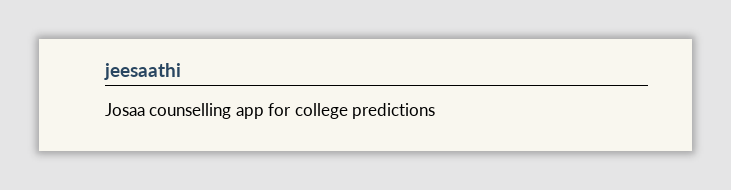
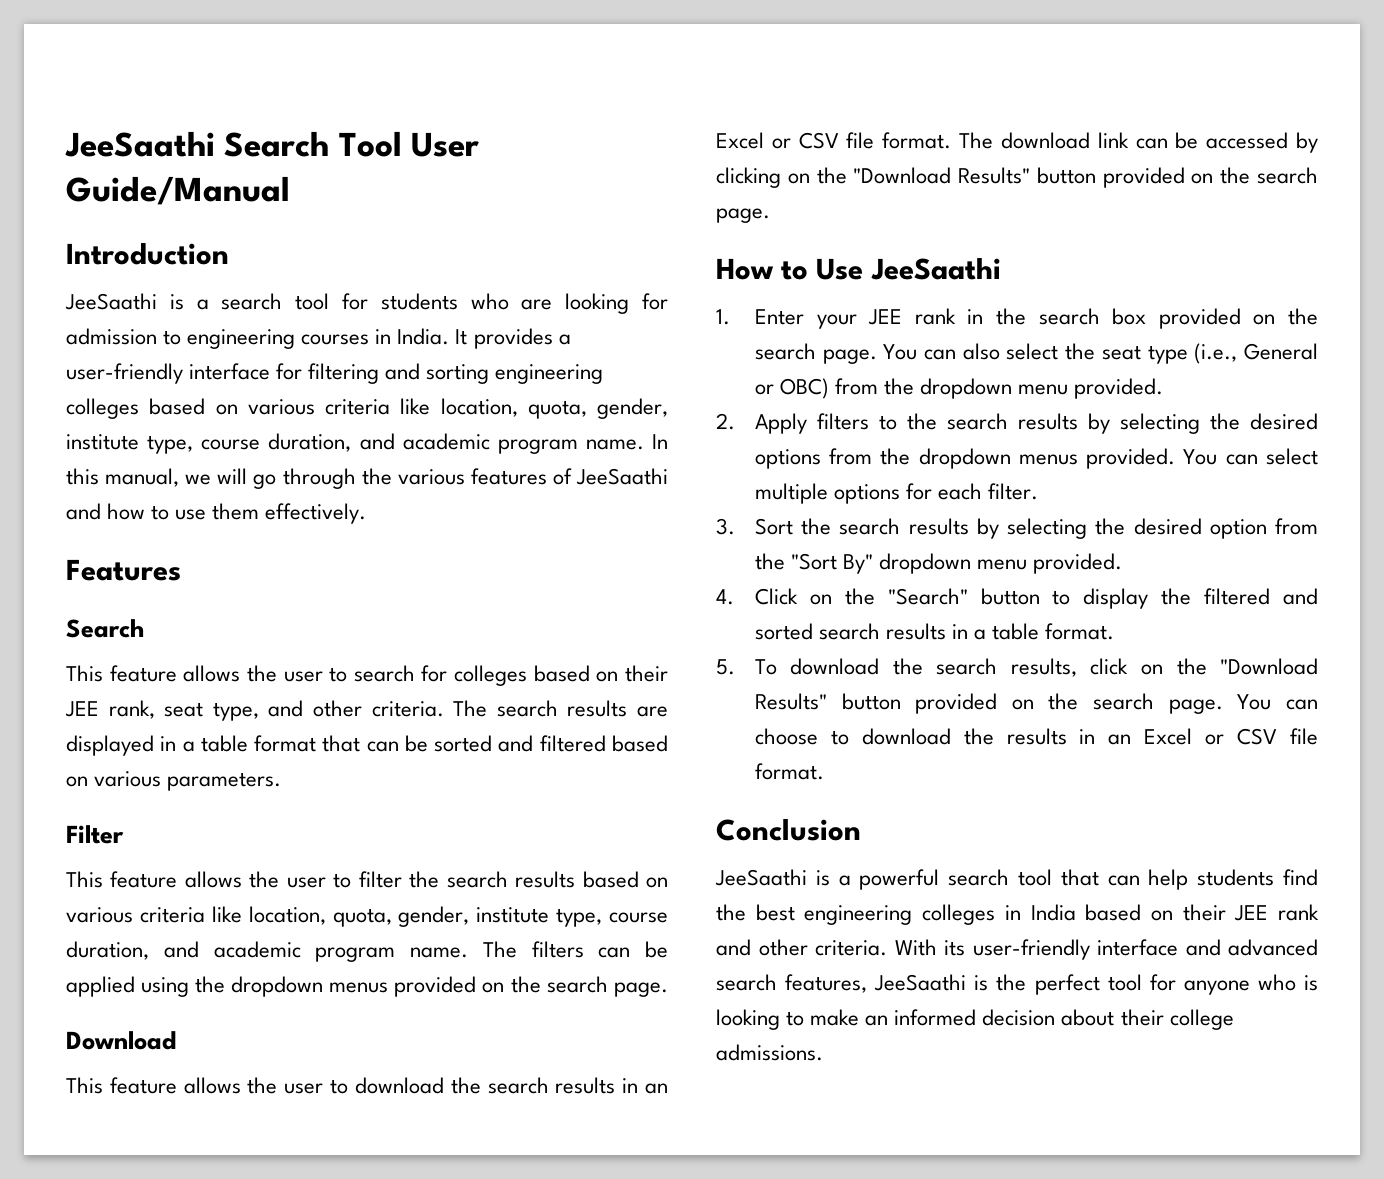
[104,63,181,80] [105,103,436,119] jeesaathi // Josaa counselling app for college predictions -> [65,131,480,157] [66,176,290,205] [66,243,229,265] [65,293,668,314] [66,328,571,349] [66,363,604,384] [66,398,668,419] [66,433,668,454] [66,468,669,489] [66,503,367,524] [66,559,181,581] [66,619,144,638] [66,665,668,686] [65,700,669,721] [66,735,668,756] [66,771,282,791] [66,825,124,844] [66,871,668,888] [66,906,668,927] [66,941,668,962] [66,976,668,997] [66,1031,177,1050] [66,1077,668,1094] [716,132,1318,153] [716,167,1318,188] [716,208,770,223] [716,258,1001,280] [716,308,1318,329] [754,343,1318,364] [754,378,1164,399] [716,413,1318,434] [754,448,1318,469] [754,483,1039,504] [716,518,1318,539] [754,553,1123,574] [716,588,1318,609] [754,623,1115,640] [716,658,1318,677] [754,693,1318,714] [754,728,1318,745] [754,763,824,780] [716,819,861,841] [715,869,1318,890] [716,904,1319,925] [716,939,1318,960] [716,974,1319,995] [716,1009,1234,1030] [716,1044,823,1061] JeeSaathi Search Tool User Guide/Manual // Introduction // JeeSaathi is a search tool for students who are looking for admission to engineering courses in India. It provides a user-friendly interface for filtering and sorting engineering colleges based on various criteria like location, quota, gender, institute type, course duration, and academic program name. In this manual, we will go through the various features of JeeSaathi and how to use them effectively. // Features // Search // This feature allows the user to search for colleges based on their JEE rank, seat type, and other criteria. The search results are displayed in a table format that can be sorted and filtered based on various parameters. // Filter // This feature allows the user to filter the search results based on various criteria like location, quota, gender, institute type, course duration, and academic program name. The filters can be applied using the dropdown menus provided on the search page. // Download // This feature allows the user to download the search results in an Excel or CSV file format. The download link can be accessed by clicking on the "Download Results" button provided on the search page. // How to Use JeeSaathi // 1. Enter your JEE rank in the search box provided on the search page. You can also select the seat type (i.e., General or OBC) from the dropdown menu provided. // 2. Apply filters to the search results by selecting the desired options from the dropdown menus provided. You can select multiple options for each filter. // 3. Sort the search results by selecting the desired option from the "Sort By" dropdown menu provided. // 4. Click on the "Search" button to display the filtered and sorted search results in a table format. // 5. To download the search results, click on the "Download Results" button provided on the search page. You can choose to download the results in an Excel or CSV file format. // Conclusion // JeeSaathi is a powerful search tool that can help students find the best engineering colleges in India based on their JEE rank and other criteria. With its user-friendly interface and advanced search features, JeeSaathi is the perfect tool for anyone who is looking to make an informed decision about their college admissions.

